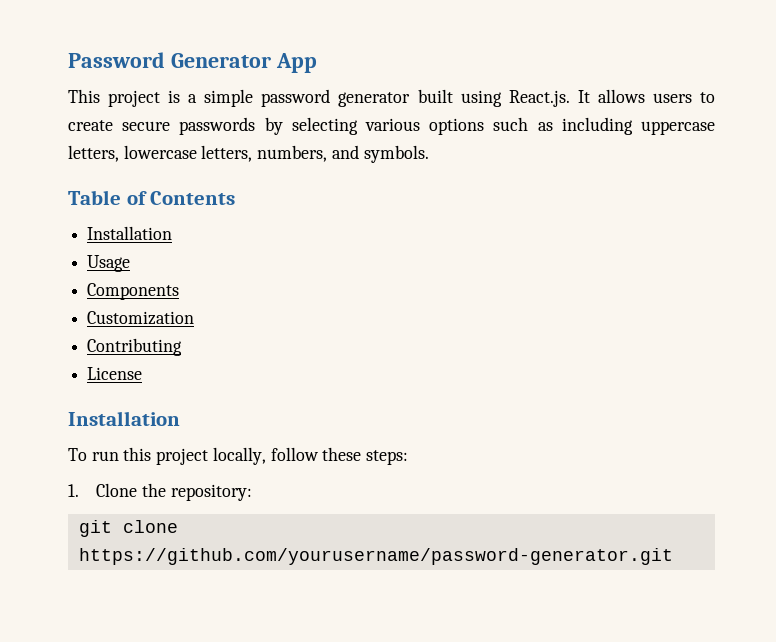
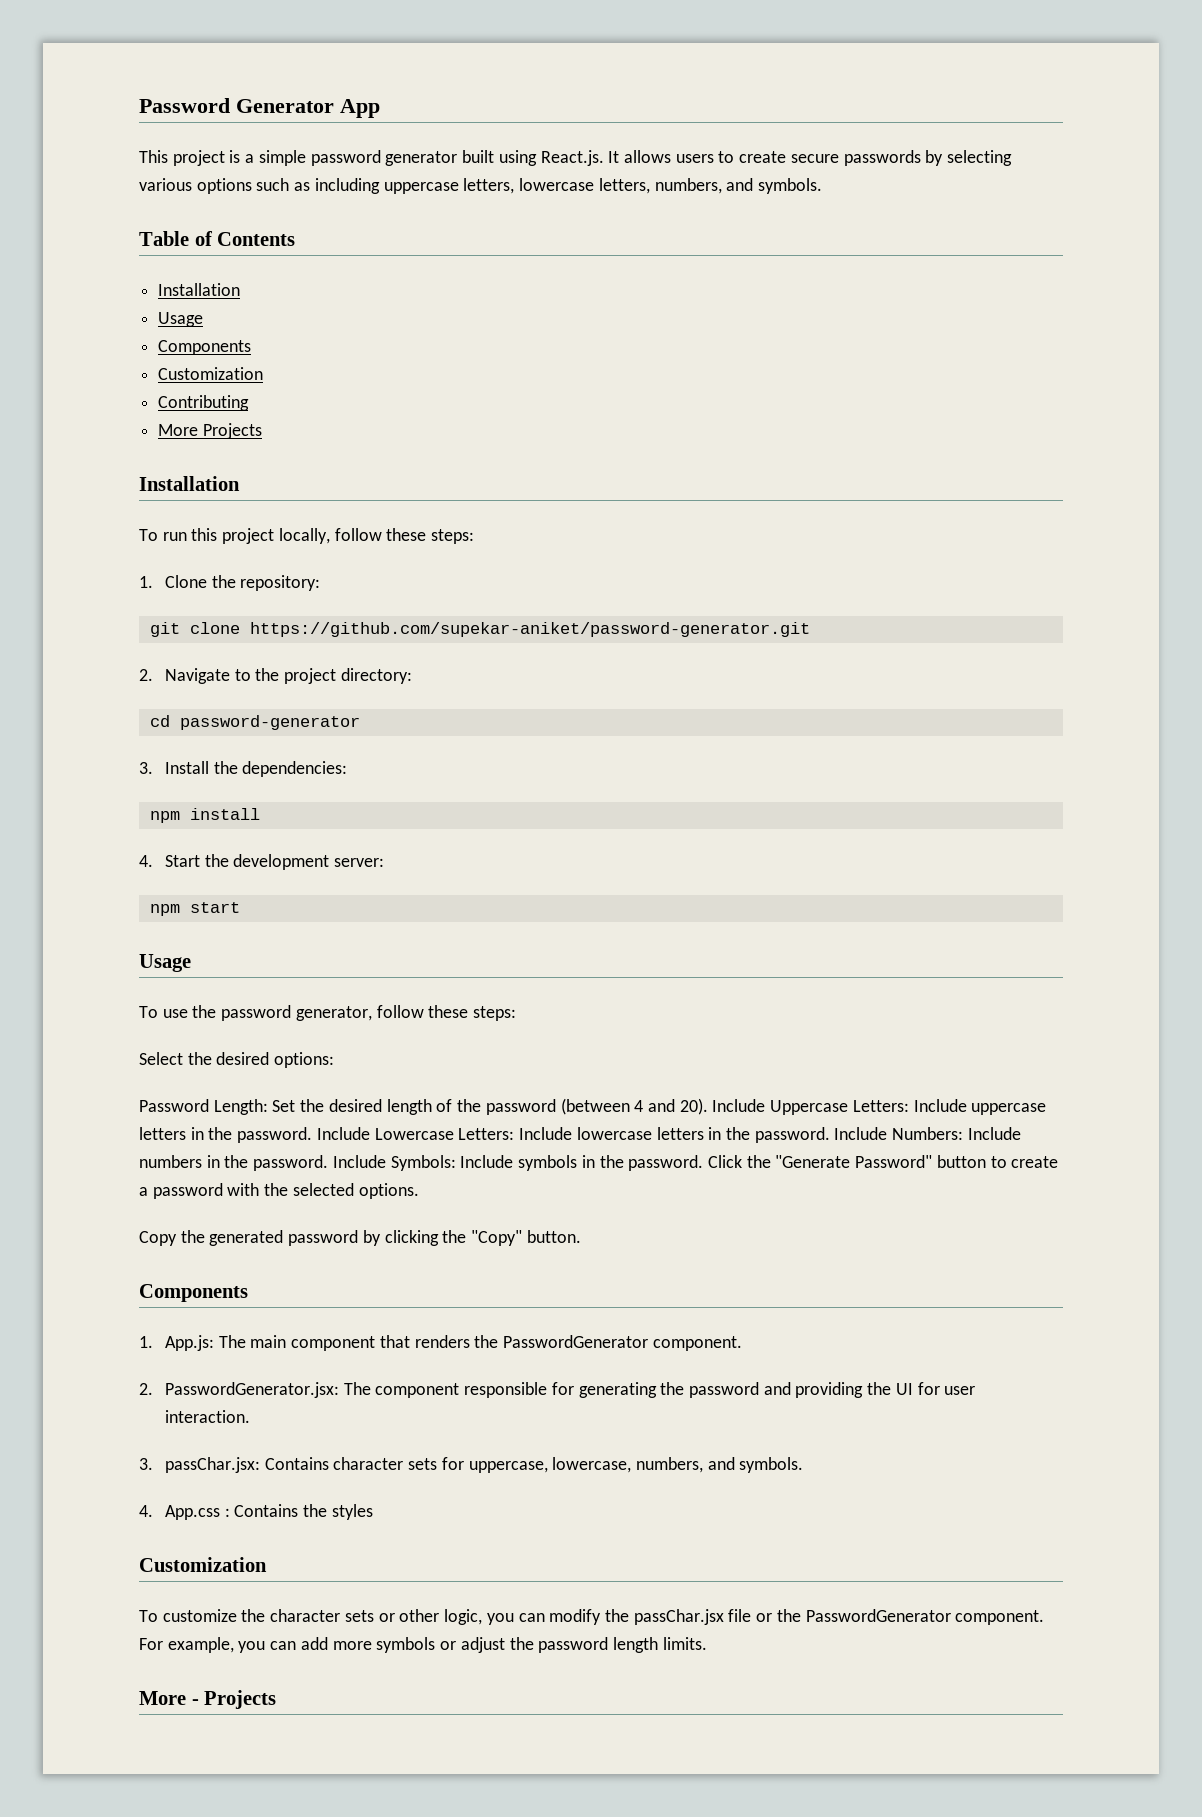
[87,367,143,380] License -> [158,423,262,439] More Projects
[78,548,673,565] https://github.com/yourusername/password-generator.git -> [249,622,810,637] [139,668,412,684] [149,715,360,730] [139,761,348,777] [149,808,260,823] [139,854,385,870] [149,902,240,916] [139,954,191,972] [139,1005,517,1021] [139,1052,335,1068] [139,1098,1047,1115] [139,1127,1021,1143] [139,1155,1059,1171] [139,1183,419,1199] [139,1230,581,1246] [139,1284,248,1302] [139,1335,742,1351] [139,1382,976,1398] [164,1410,250,1423] [139,1457,804,1473] [139,1504,373,1520] [139,1557,267,1572] [139,1609,1045,1625] [139,1637,707,1653] [139,1690,277,1709] https://github.com/supekar-aniket/password-generator.git // 2. Navigate to the project directory: // cd password-generator // 3. Install the dependencies: // npm install // 4. Start the development server: // npm start // Usage // To use the password generator, follow these steps: // Select the desired options: // Password Length: Set the desired length of the password (between 4 and 20). Include Uppercase Letters: Include uppercase letters in the password. Include Lowercase Letters: Include lowercase letters in the password. Include Numbers: Include numbers in the password. Include Symbols: Include symbols in the password. Click the "Generate Password" button to create a password with the selected options. // Copy the generated password by clicking the "Copy" button. // Components // 1. App.js: The main component that renders the PasswordGenerator component. // 2. PasswordGenerator.jsx: The component responsible for generating the password and providing the UI for user interaction. // 3. passChar.jsx: Contains character sets for uppercase, lowercase, numbers, and symbols. // 4. App.css : Contains the styles // Customization // To customize the character sets or other logic, you can modify the passChar.jsx file or the PasswordGenerator component. For example, you can add more symbols or adjust the password length limits. // More - Projects

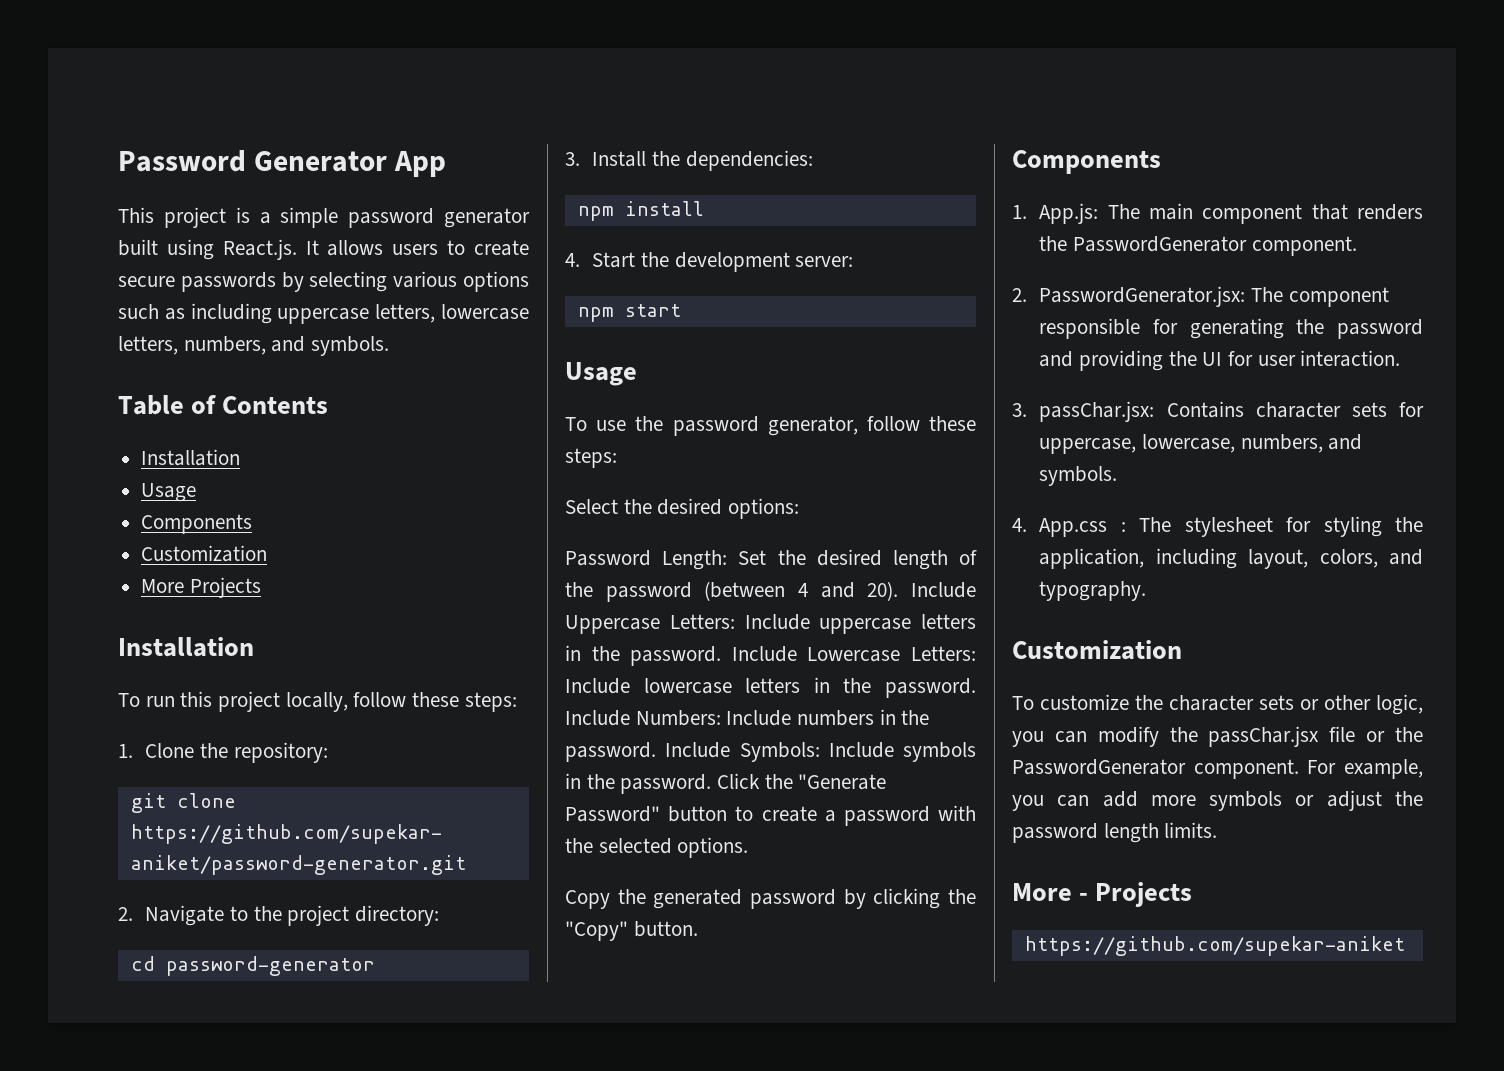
[158,395,250,411] // Contributing -> (268, 553) none
[234,1504,373,1520] Contains the styles -> [1139,516,1423,537] [1039,548,1423,569] [1039,581,1147,601] The stylesheet for styling the application, including layout, colors, and typography.
(277, 1699) none -> [1024,936,1405,956] // https://github.com/supekar-aniket

